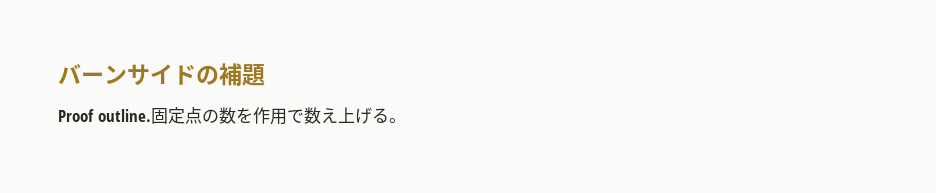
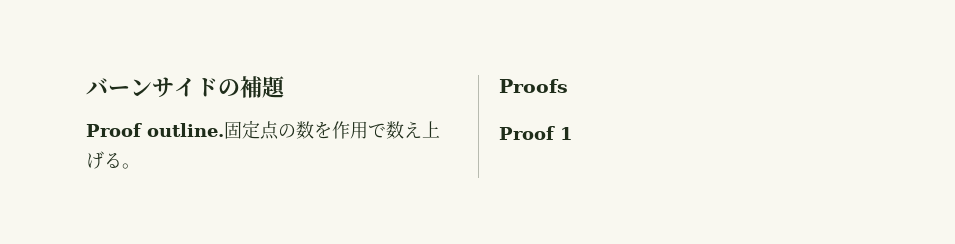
(406, 120) none -> [499,79,568,93] [499,126,573,140] // Proofs // Proof 1

